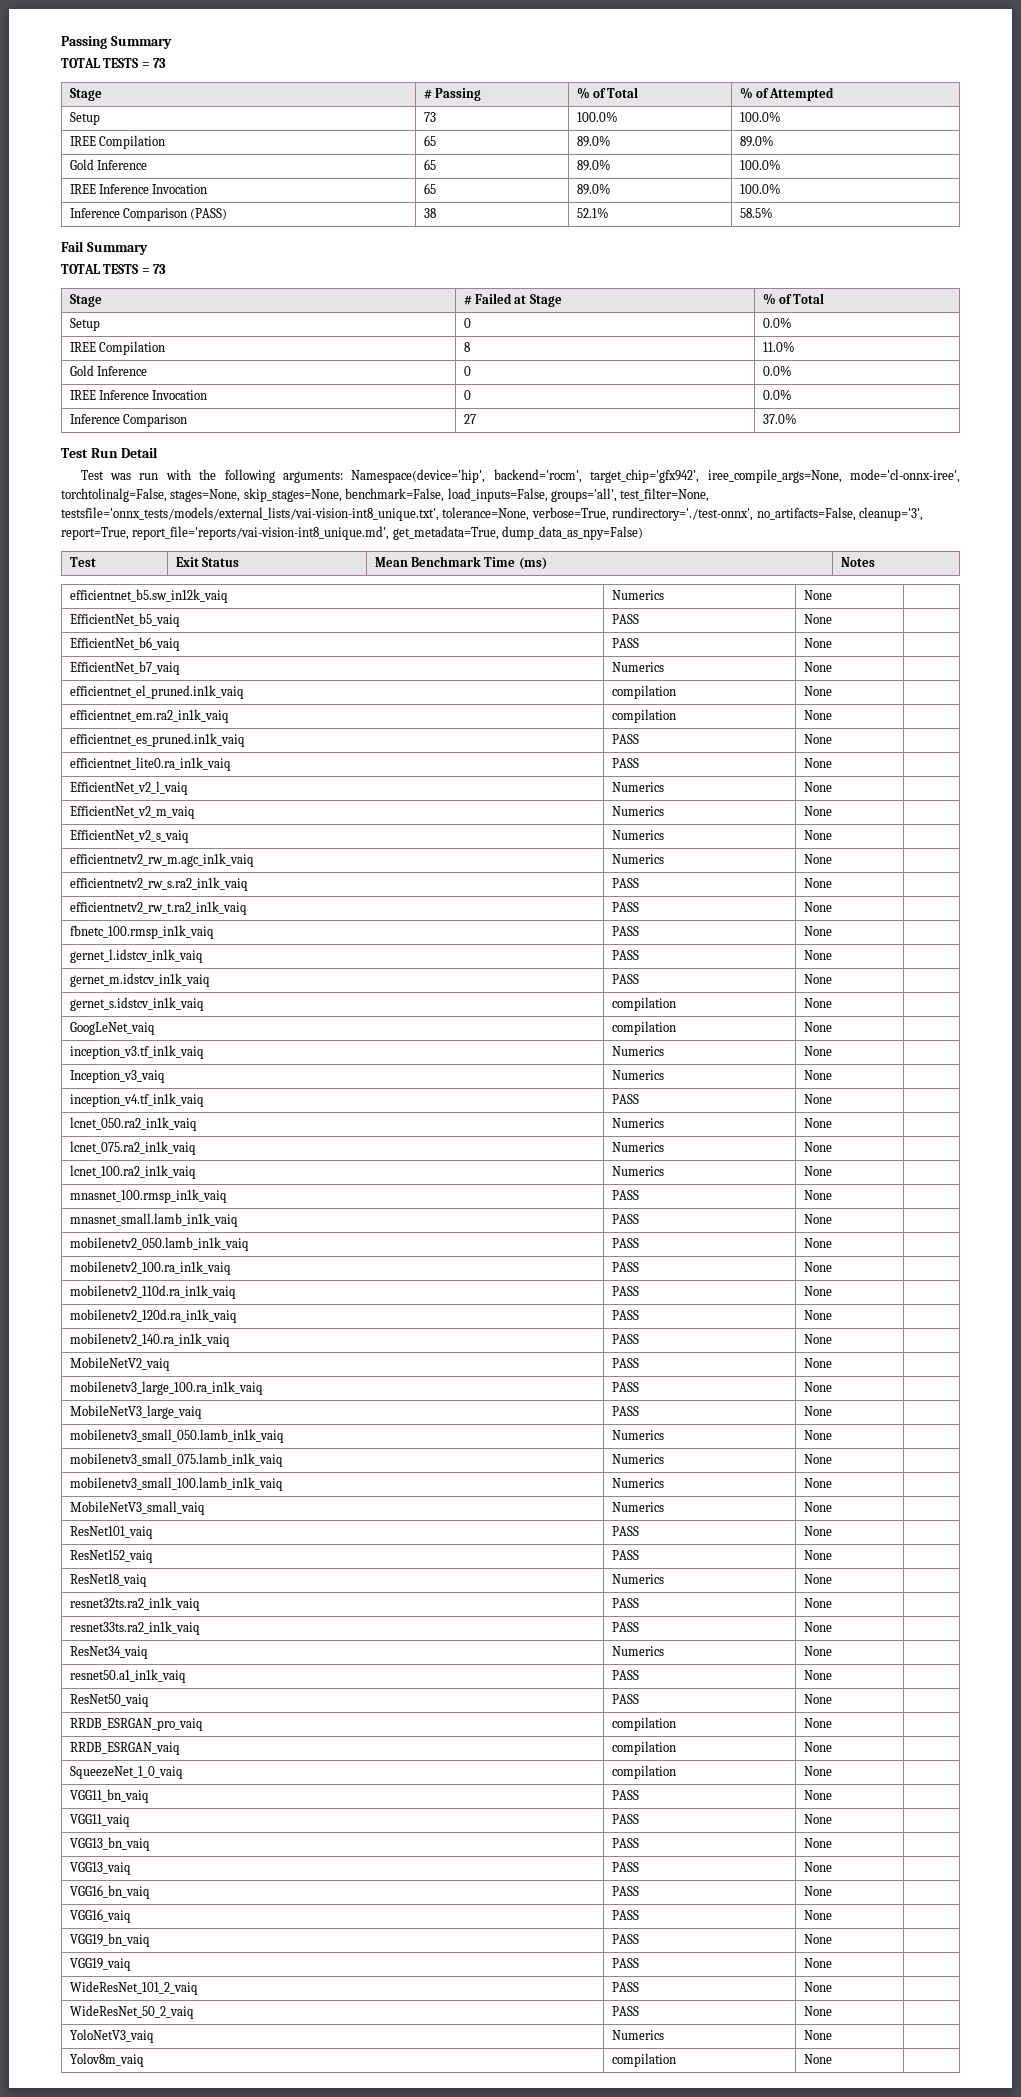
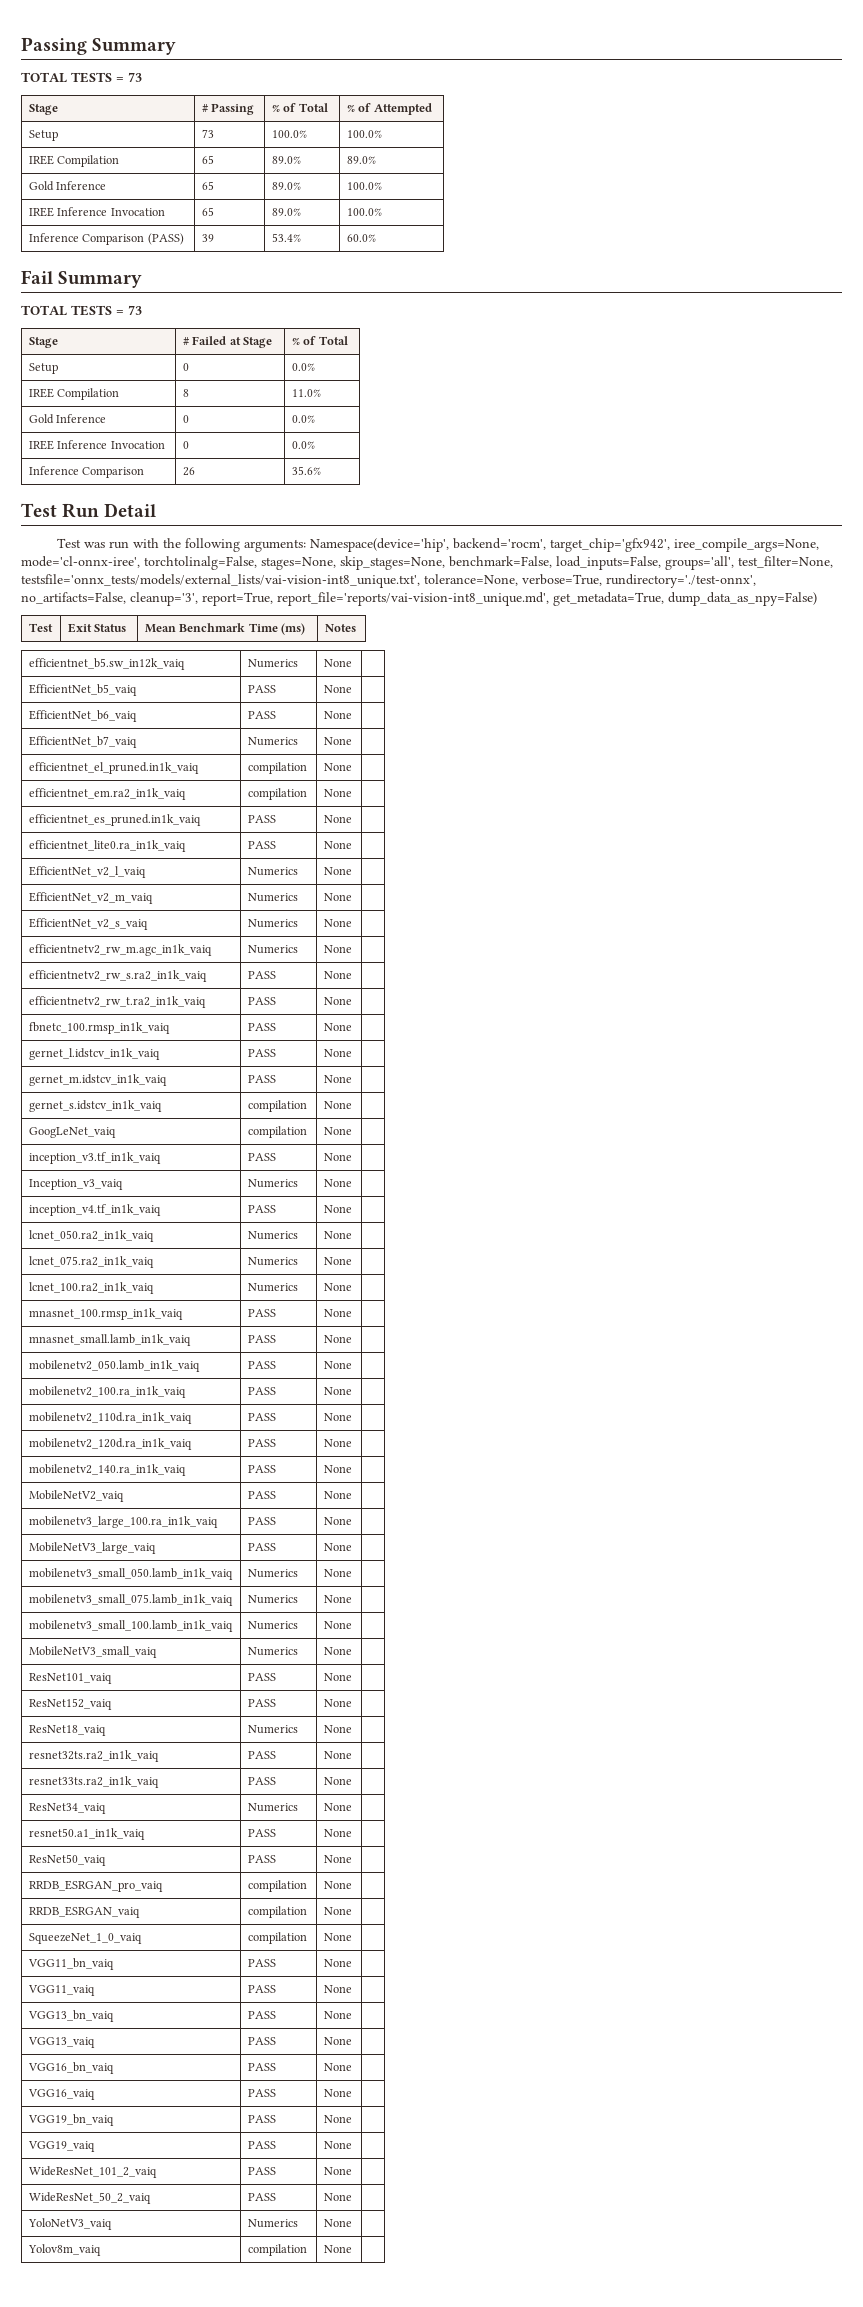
[423,208,436,218] [576,207,609,218] [739,207,773,218] 38 | 52.1% | 58.5% -> [201,234,214,242] [271,233,301,242] [346,234,376,242] 39 | 53.4% | 60.0%
[463,414,476,424] [762,413,797,424] 27 | 37.0% -> [182,467,195,476] [291,466,321,475] 26 | 35.6%
[611,1046,664,1056] Numerics -> [247,1153,276,1161] PASS

